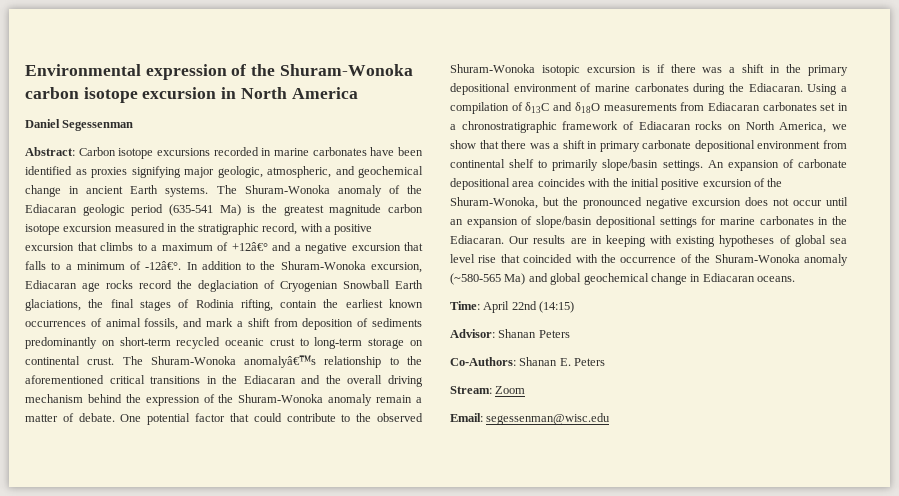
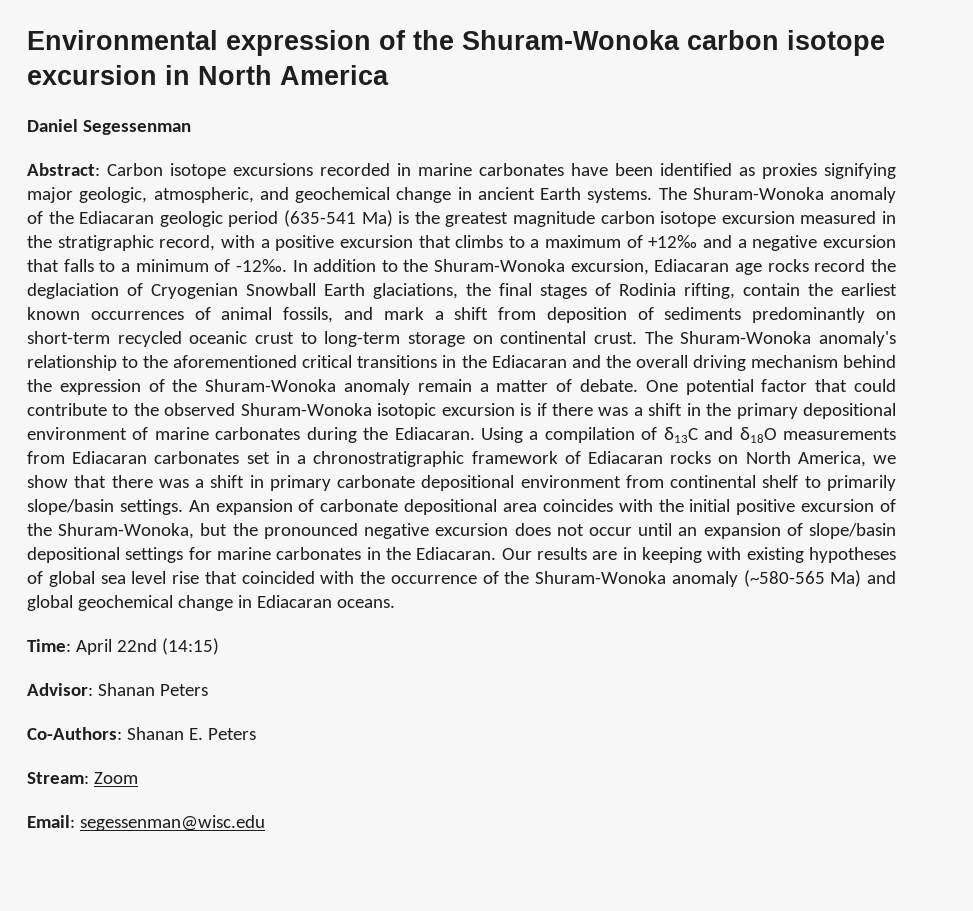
[231,242,268,251] +12â€° -> [648,235,698,248] +12‰
[145,261,182,270] -12â€°. -> [235,259,287,272] -12‰.
[244,355,317,368] anomalyâ€™s -> [819,331,896,347] anomaly's

